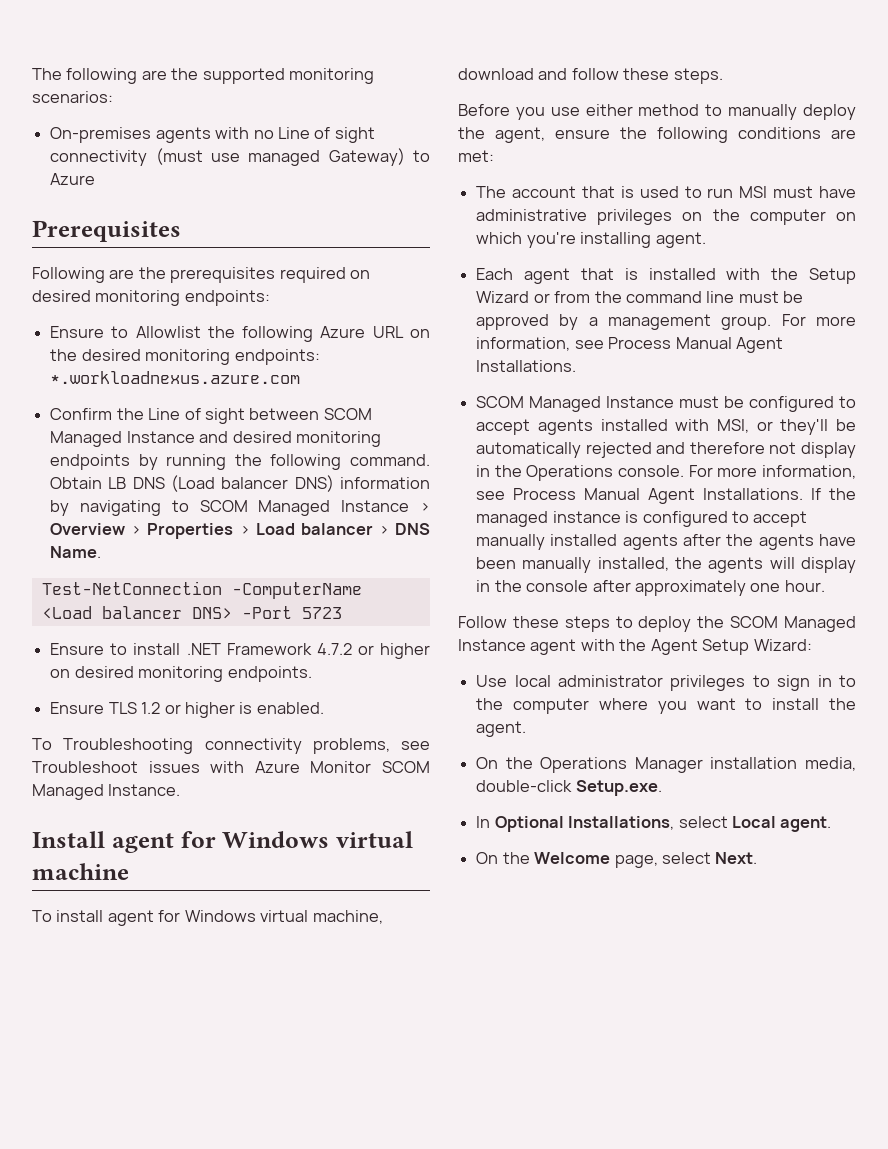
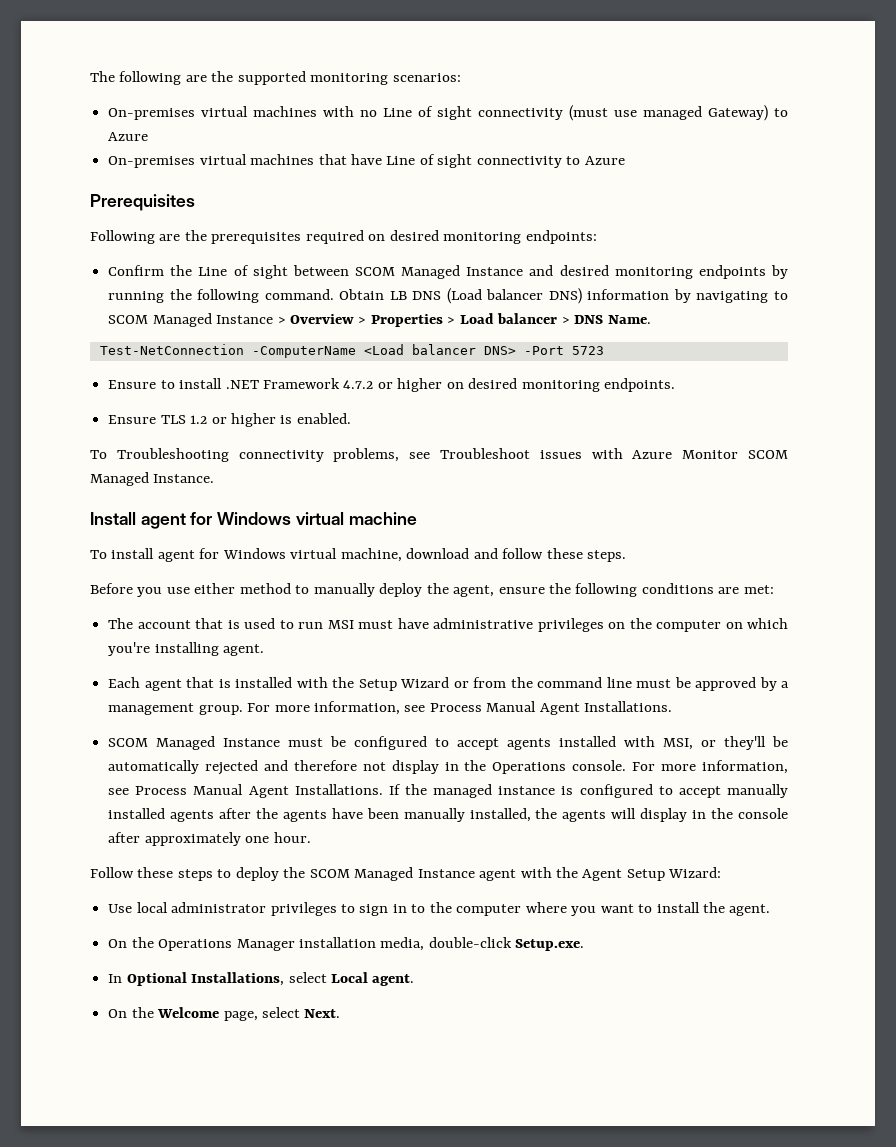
[155,127,211,143] agents -> [201,106,318,117] virtual machines
(96, 179) none -> [108,154,625,168] // On-premises virtual machines that have Line of sight connectivity to Azure
[50,326,431,342] [50,349,320,365] [50,371,301,384] // Ensure to Allowlist the following Azure URL on the desired monitoring endpoints: *.workloadnexus.azure.com -> (597, 237) none

